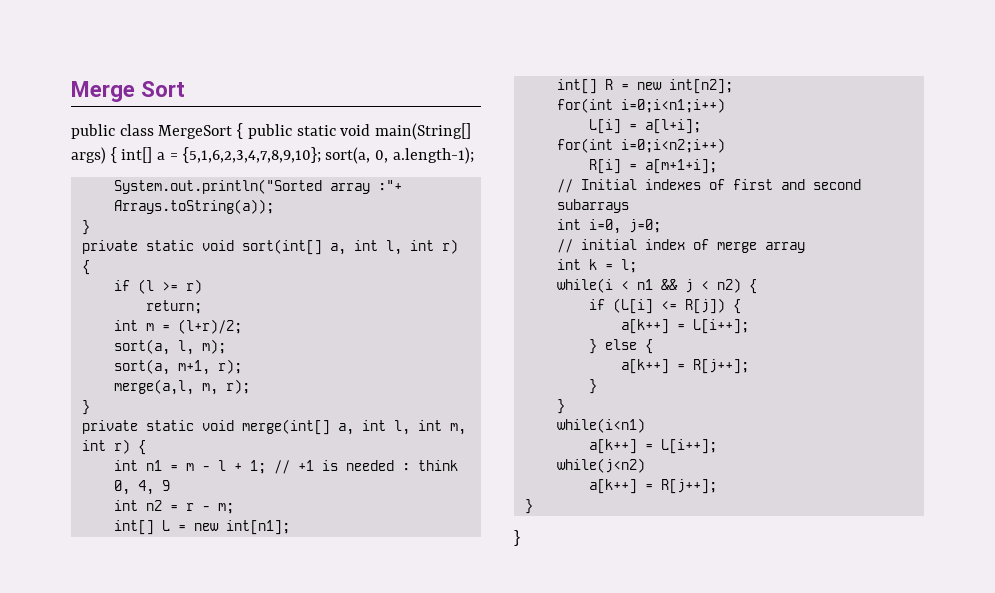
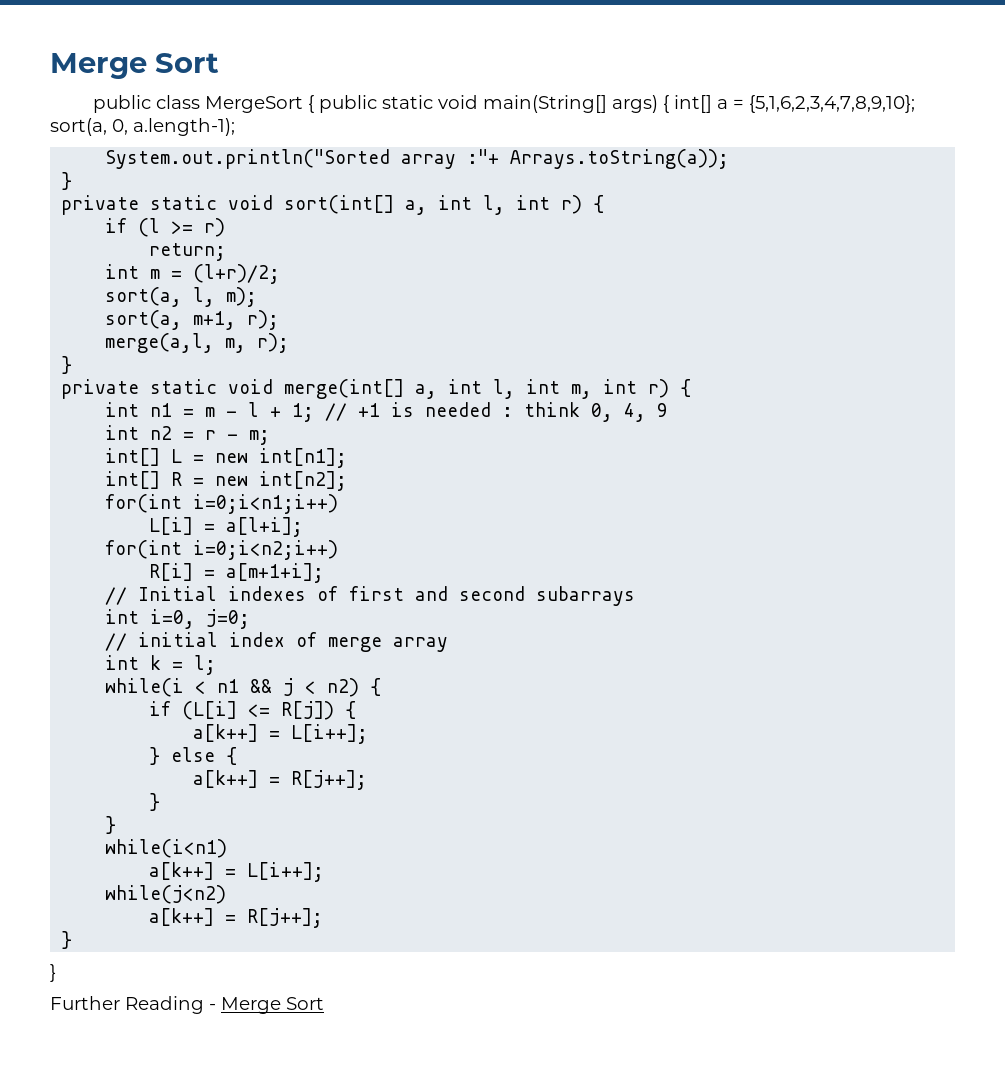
(520, 538) none -> [50,996,324,1014] // Further Reading - Merge Sort

